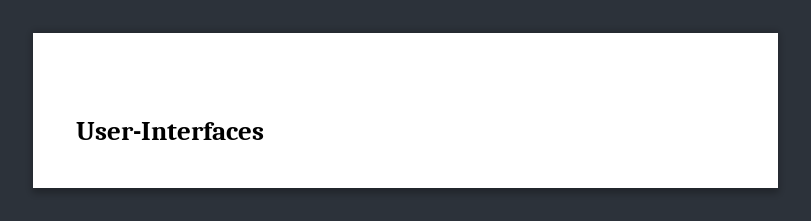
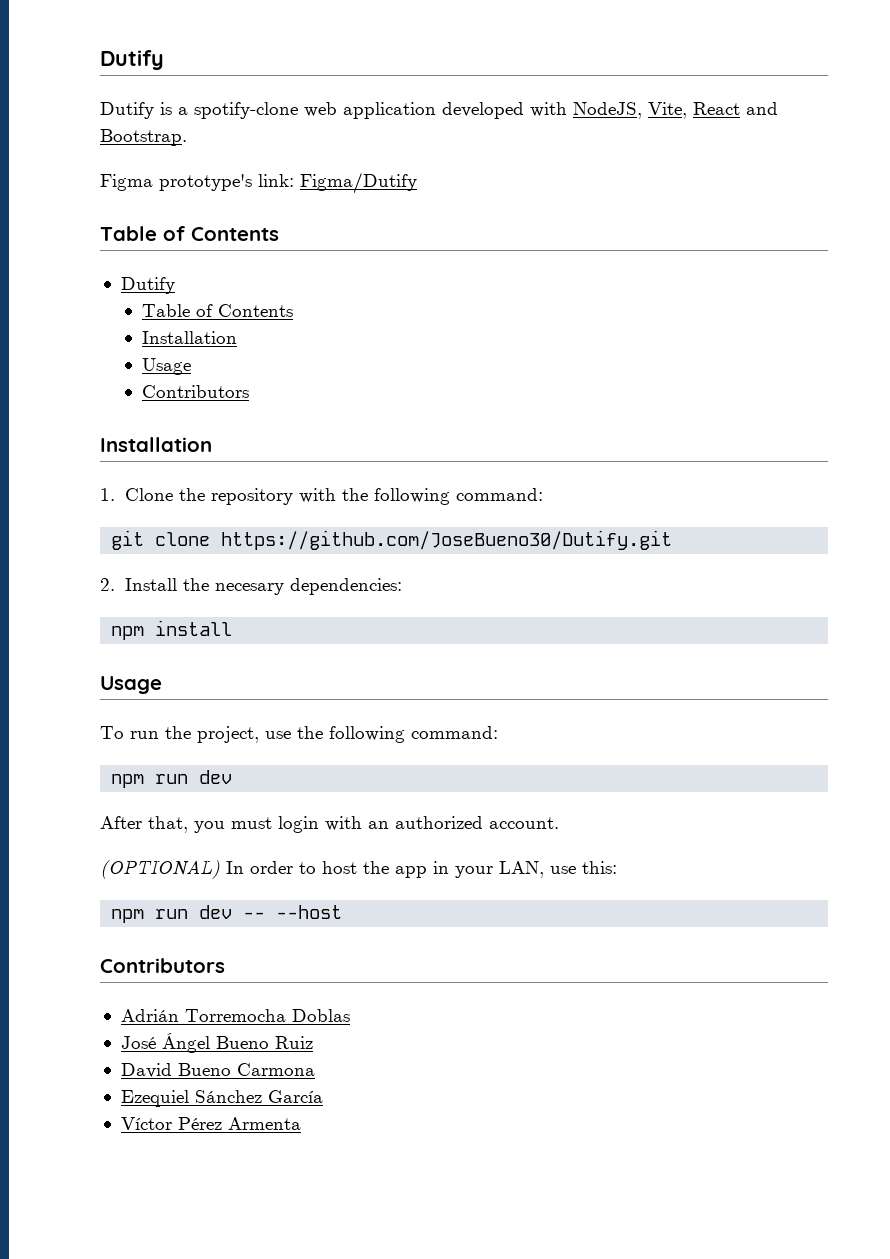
[76,122,264,140] User-Interfaces -> [100,50,164,70] [100,102,778,119] [100,129,187,146] [100,172,417,194] [100,226,279,241] [120,277,175,294] [142,304,294,317] [142,331,238,344] [142,358,192,375] [142,385,250,398] [100,437,212,452] [100,488,543,505] [111,530,673,550] [100,578,402,595] [111,620,233,640] [100,676,162,694] [100,726,498,743] [111,770,233,788] [100,816,559,833] [100,860,617,879] [111,905,343,923] [100,958,225,973] [120,1009,350,1022] [120,1033,313,1053] [120,1063,315,1078] [120,1090,323,1107] [120,1117,301,1130] Dutify // Dutify is a spotify-clone web application developed with NodeJS, Vite, React and Bootstrap. // Figma prototype's link: Figma/Dutify // Table of Contents // Dutify // Table of Contents // Installation // Usage // Contributors // Installation // 1. Clone the repository with the following command: // git clone https://github.com/JoseBueno30/Dutify.git // 2. Install the necesary dependencies: // npm install // Usage // To run the project, use the following command: // npm run dev // After that, you must login with an authorized account. // (OPTIONAL) In order to host the app in your LAN, use this: // npm run dev -- --host // Contributors // Adrián Torremocha Doblas // José Ángel Bueno Ruiz // David Bueno Carmona // Ezequiel Sánchez García // Víctor Pérez Armenta

